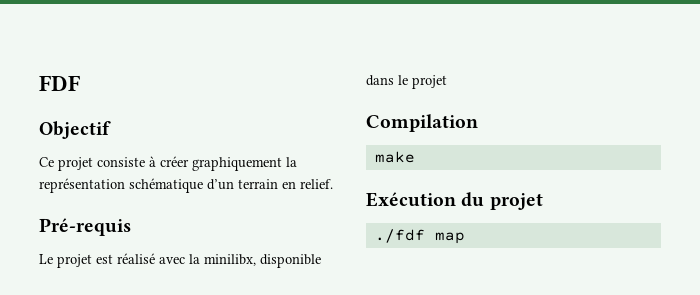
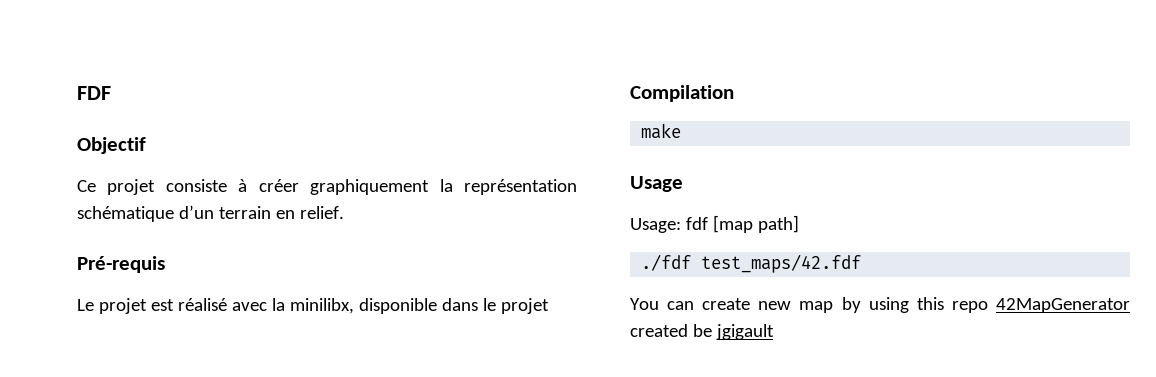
[366,192,543,210] [374,229,465,244] Exécution du projet // ./fdf map -> [630,176,683,192] [630,215,799,233] [641,254,862,273] [630,297,1130,313] [630,324,774,340] Usage // Usage: fdf [map path] // ./fdf test_maps/42.fdf // You can create new map by using this repo 42MapGenerator created be jgigault

